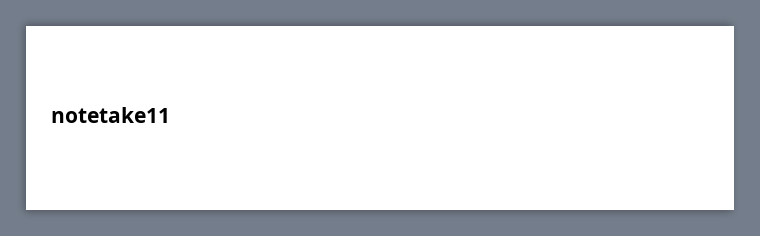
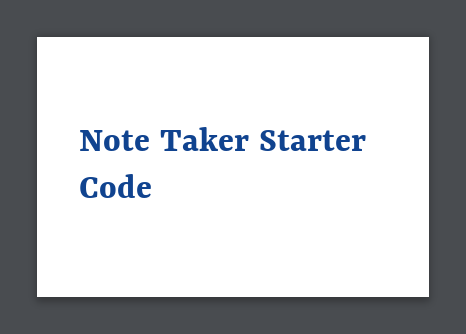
[51,107,170,123] notetake11 -> [79,127,366,151] [79,174,152,198] Note Taker Starter Code

